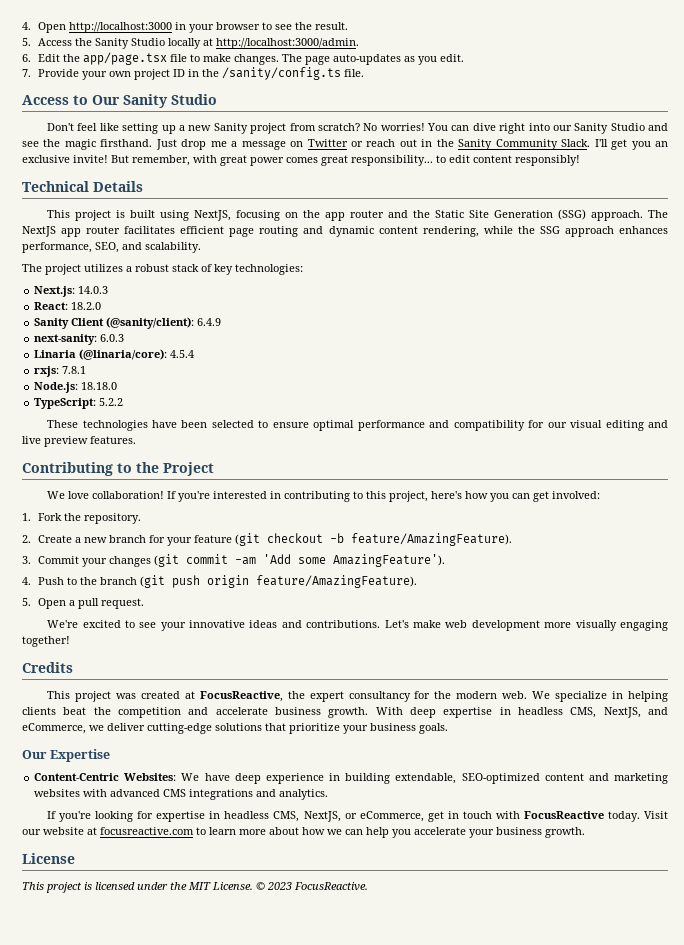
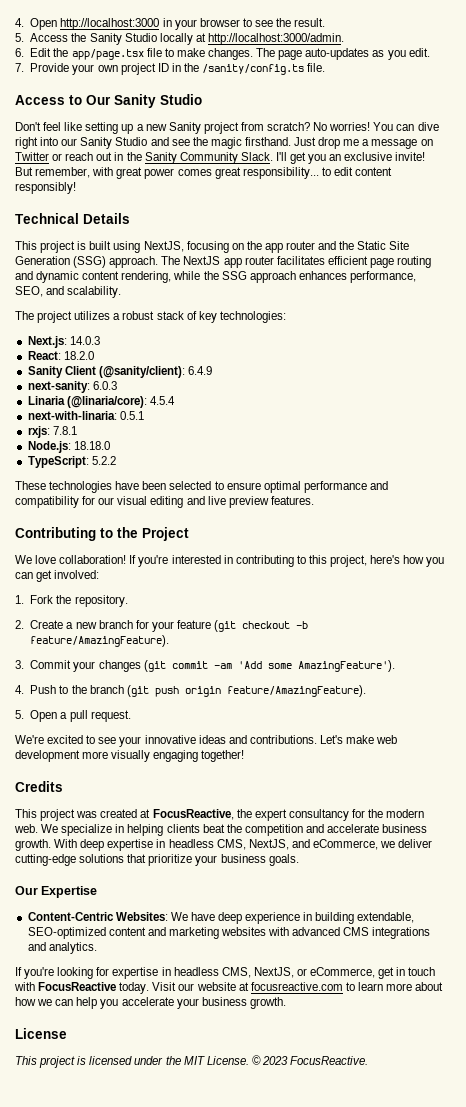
(195, 354) none -> [27,411,144,420] // next-with-linaria: 0.5.1

